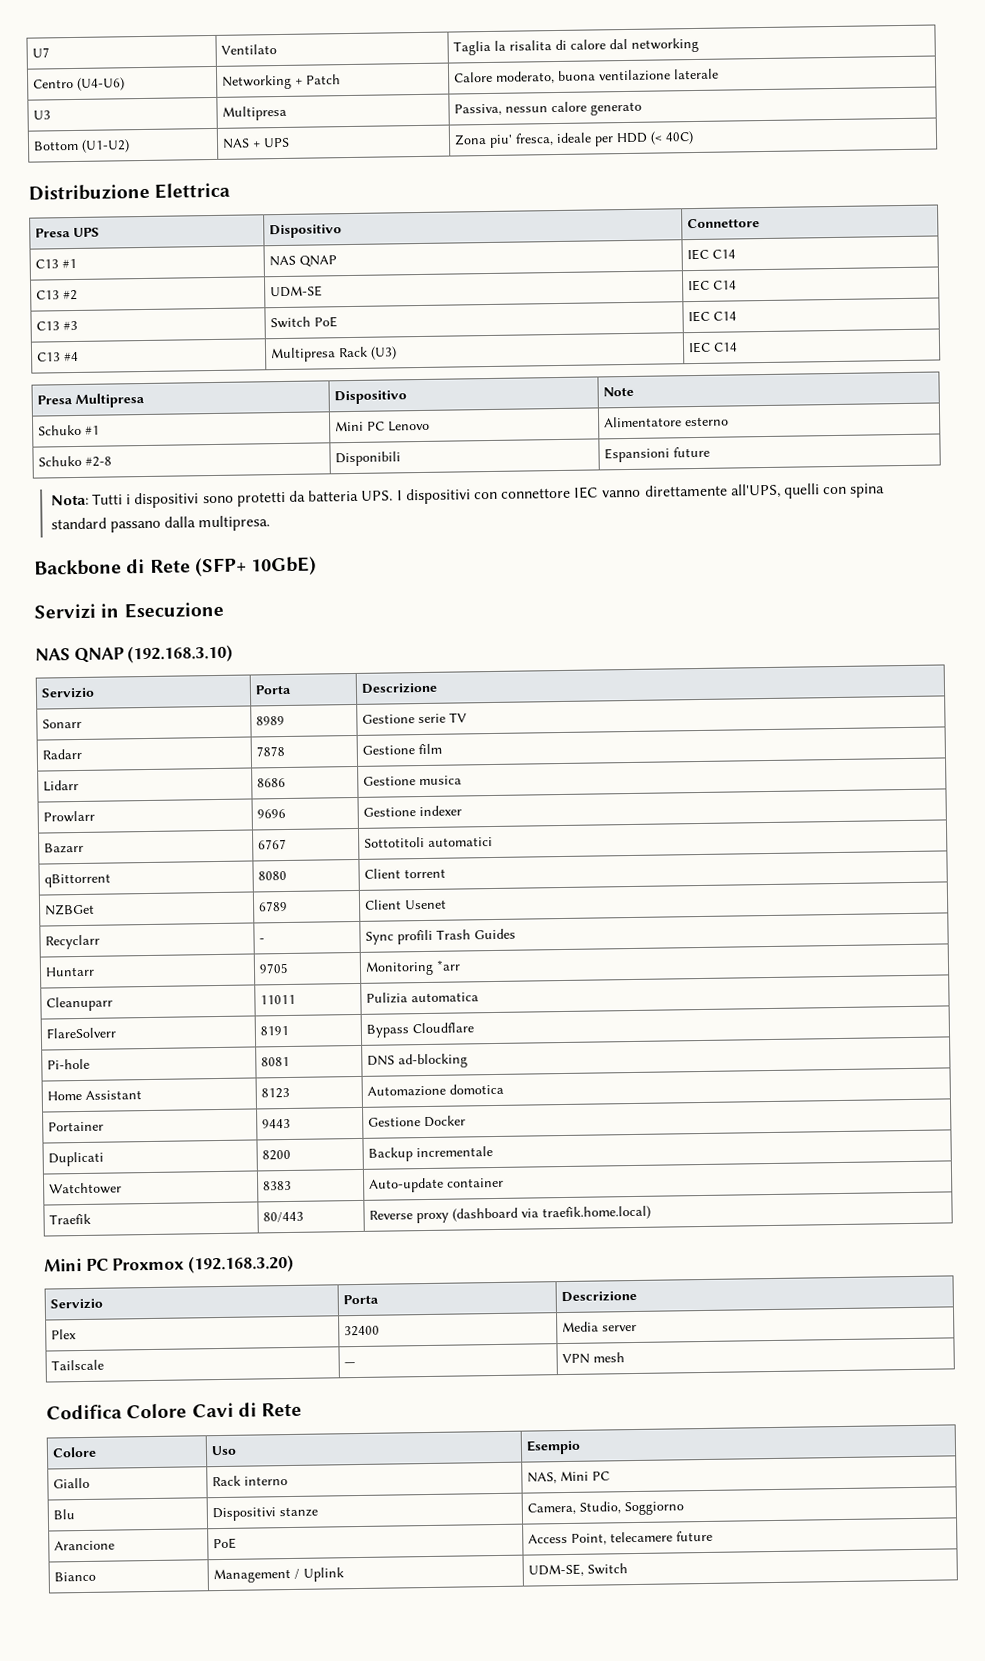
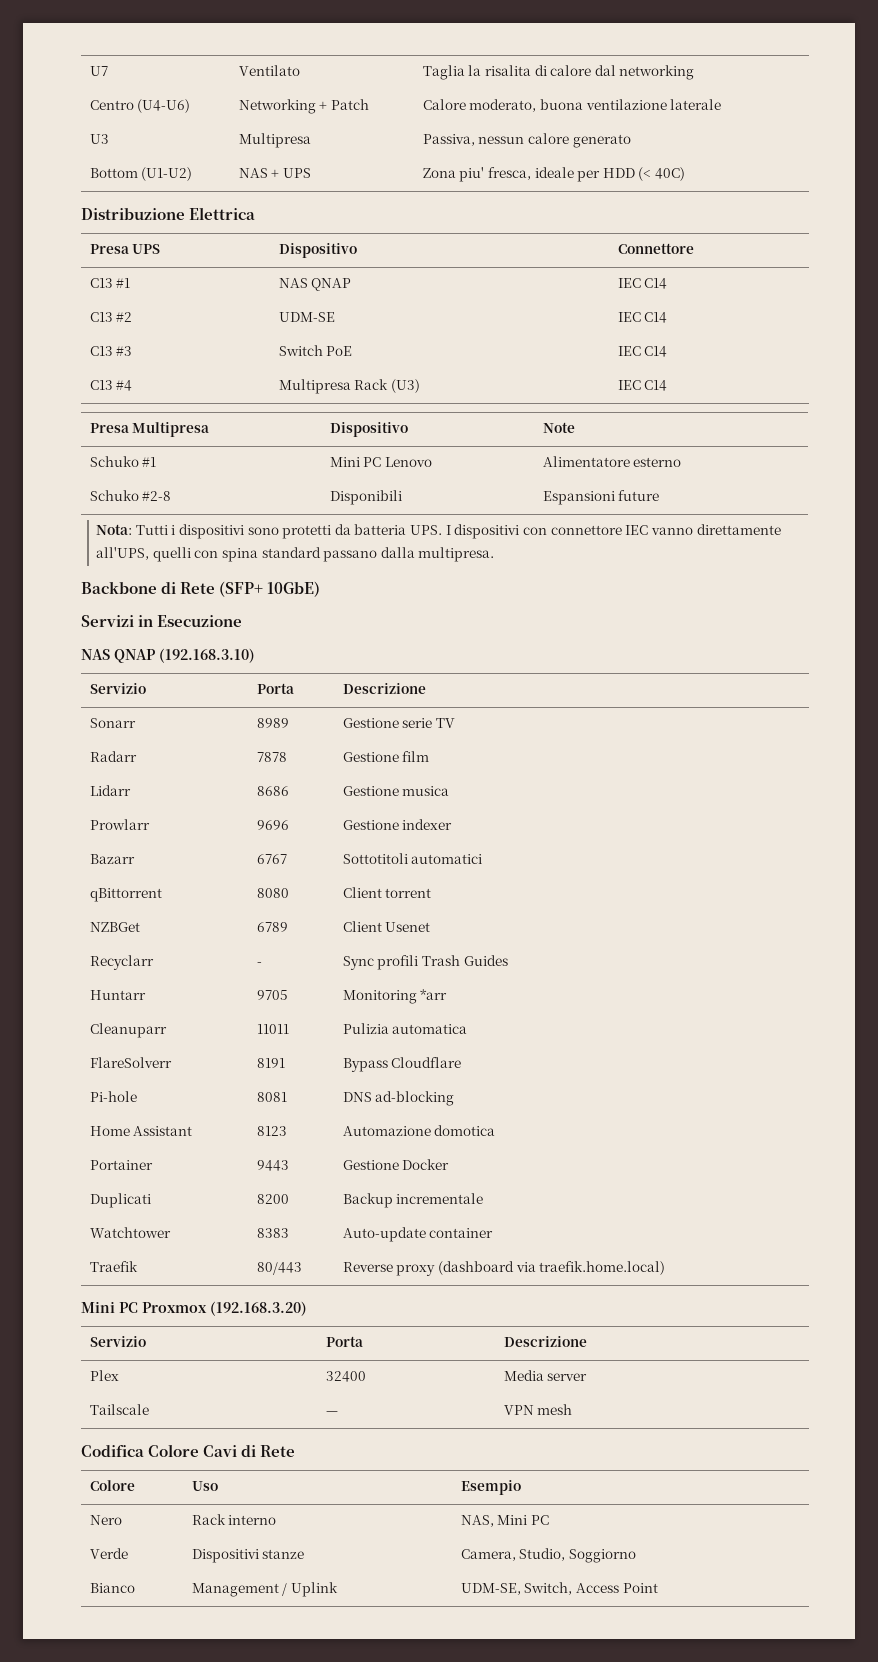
[53,1477,91,1489] Giallo -> [89,1515,122,1525] Nero
[53,1509,76,1520] Blu -> [89,1548,128,1559] Verde
[54,1540,116,1551] [213,1537,238,1550] [528,1530,714,1545] // Arancione | PoE | Access Point, telecamere future -> (636, 1556) none
[587,1563,629,1575] Switch -> [524,1582,658,1595] Switch, Access Point

